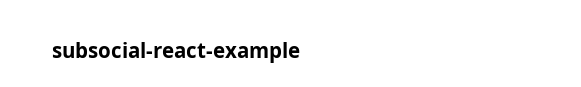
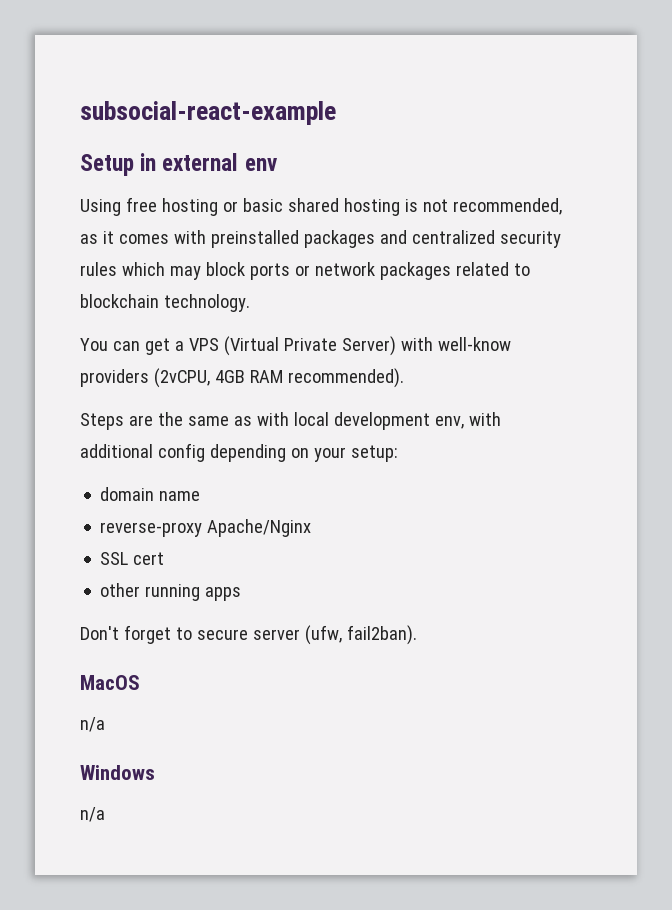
(300, 52) none -> [80,153,277,176] [80,197,562,216] [80,230,561,248] [80,262,530,280] [80,294,250,312] [80,336,511,356] [80,368,404,388] [80,412,501,430] [80,443,398,462] [100,487,201,501] [100,519,312,537] [100,552,165,565] [100,583,242,601] [80,625,417,645] [80,675,140,690] [80,717,105,732] [80,765,155,780] [80,807,105,822] // Setup in external env // Using free hosting or basic shared hosting is not recommended, as it comes with preinstalled packages and centralized security rules which may block ports or network packages related to blockchain technology. // You can get a VPS (Virtual Private Server) with well-know providers (2vCPU, 4GB RAM recommended). // Steps are the same as with local development env, with additional config depending on your setup: // domain name // reverse-proxy Apache/Nginx // SSL cert // other running apps // Don't forget to secure server (ufw, fail2ban). // MacOS // n/a // Windows // n/a

